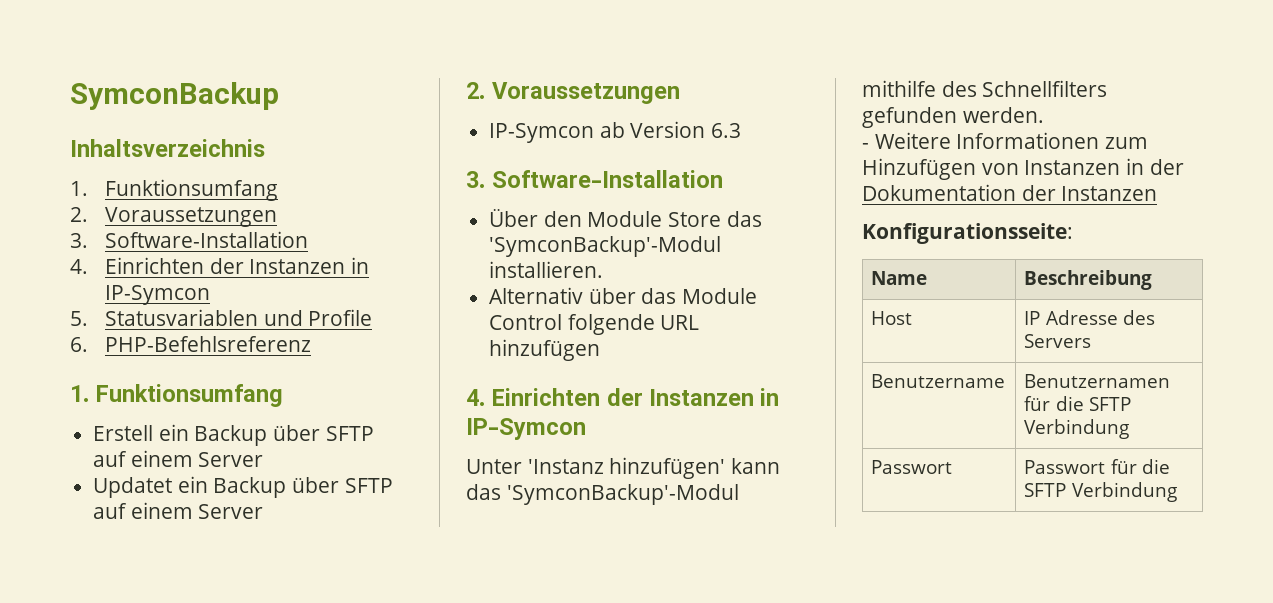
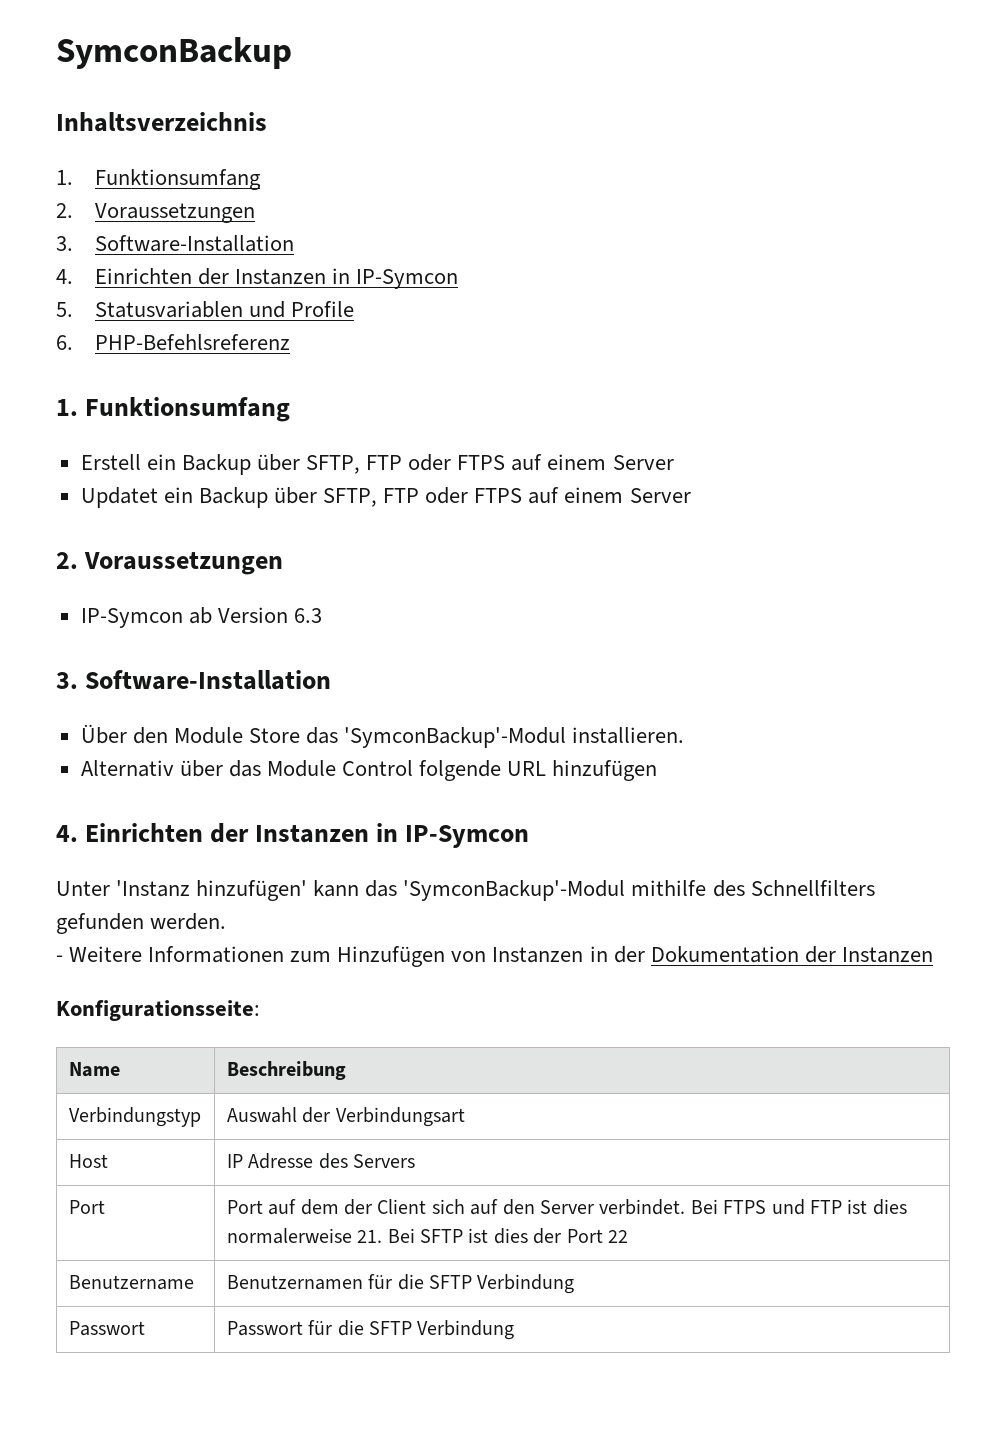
[325,426,374,441] SFTP -> [306,454,506,474] SFTP, FTP oder FTPS
[344,478,393,493] SFTP -> [323,487,523,507] SFTP, FTP oder FTPS
(1153, 280) none -> [68,1107,201,1127] [226,1107,465,1127] // Verbindungstyp | Auswahl der Verbindungsart
(1092, 341) none -> [68,1200,105,1214] [226,1199,907,1215] [226,1228,629,1244] // Port | Port auf dem der Client sich auf den Server verbindet. Bei FTPS und FTP ist dies normalerweise 21. Bei SFTP ist dies der Port 22

